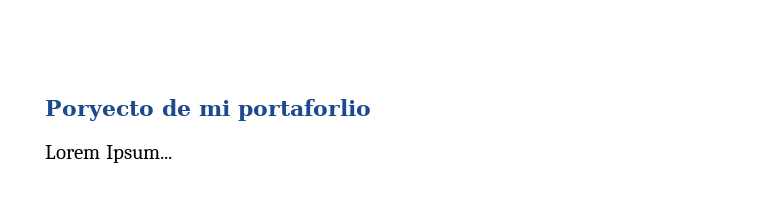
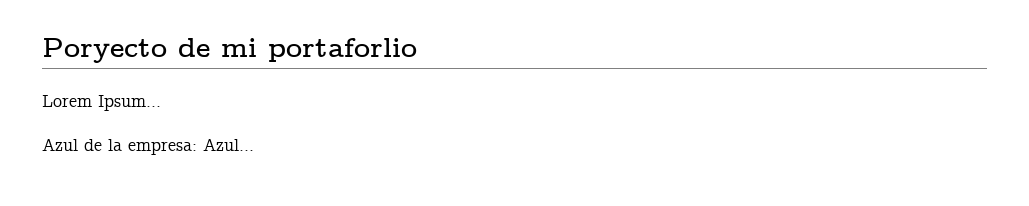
(172, 154) none -> [42,138,254,155] // Azul de la empresa: Azul...

